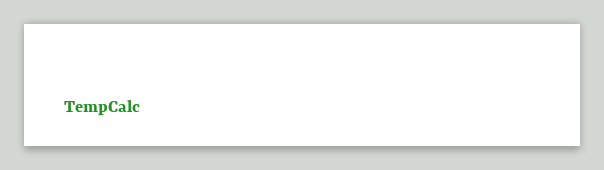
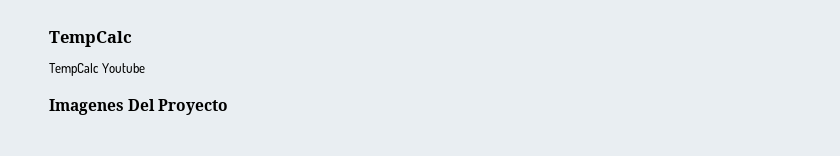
[64,100,140,115] TempCalc -> [49,31,132,47] [49,63,145,76] [49,99,229,115] TempCalc // TempCalc Youtube // Imagenes Del Proyecto

